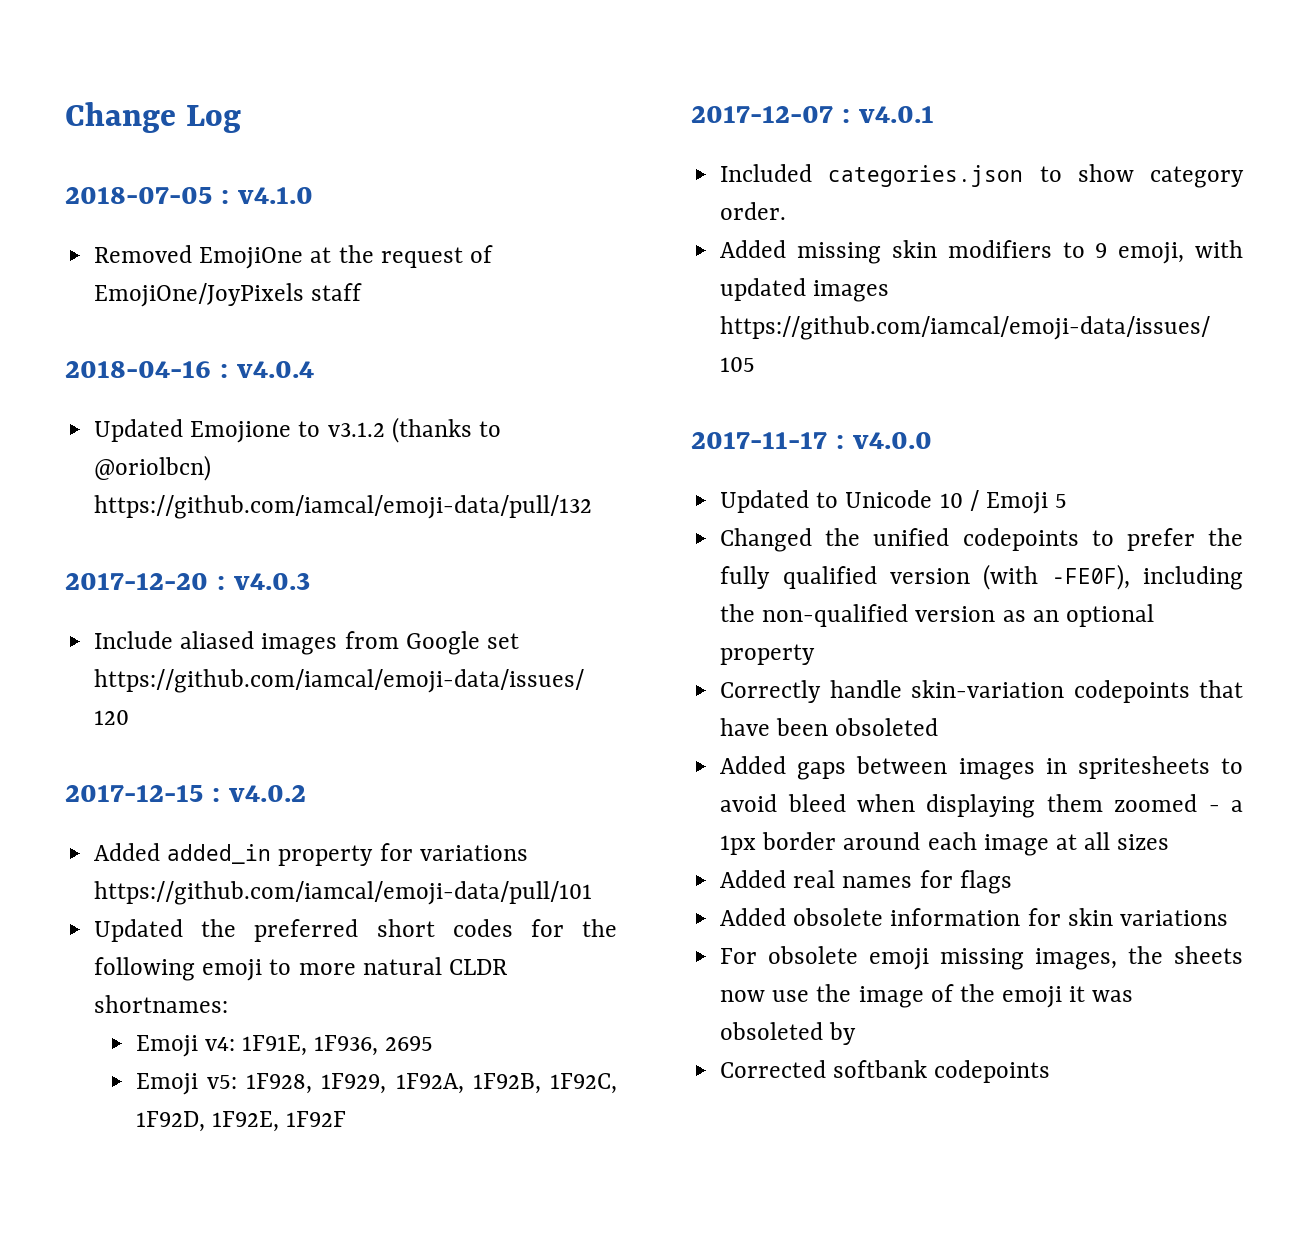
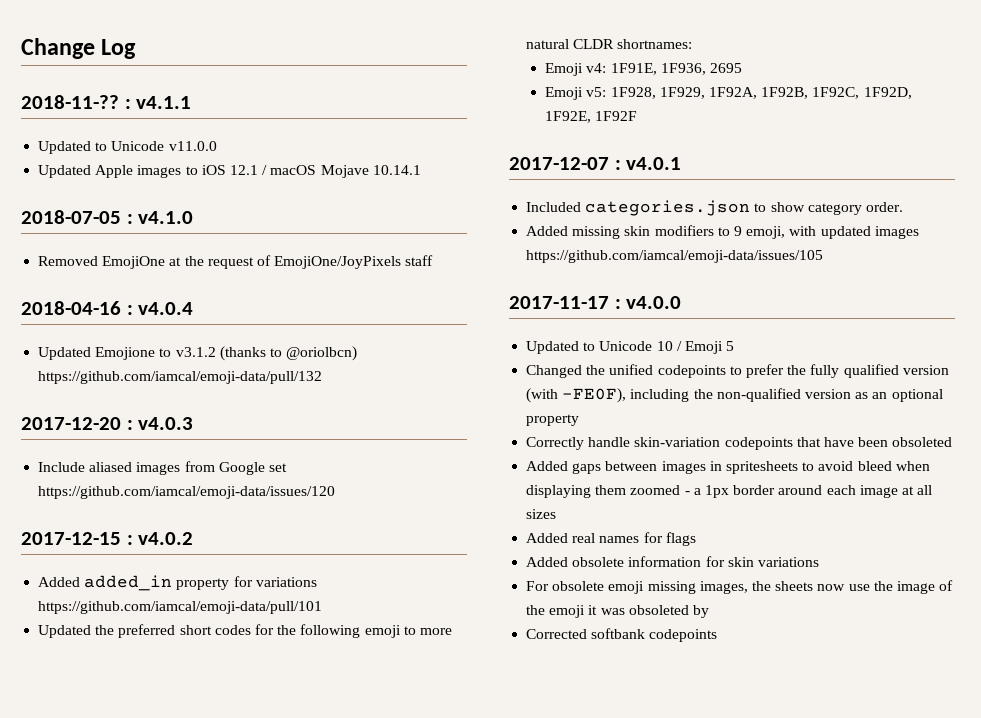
(241, 119) none -> [21,95,192,109] [38,141,217,154] [38,165,421,178] // 2018-11-?? : v4.1.1 // Updated to Unicode v11.0.0 // Updated Apple images to iOS 12.1 / macOS Mojave 10.14.1

